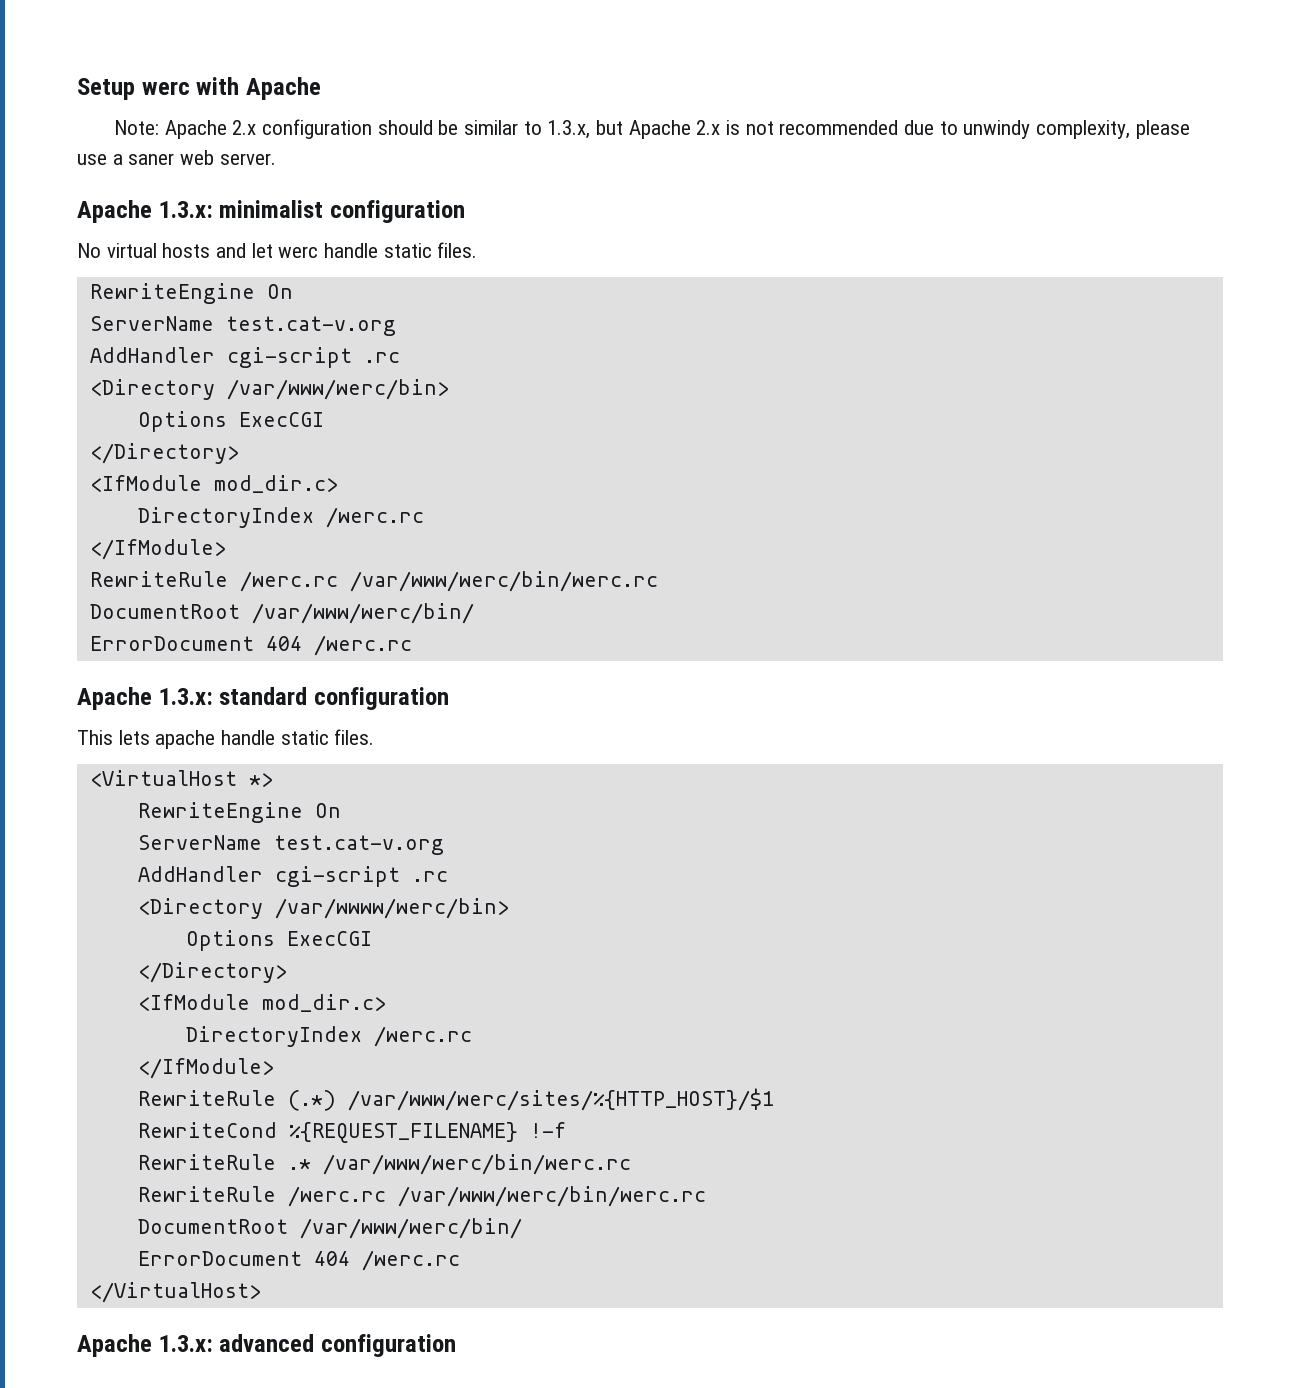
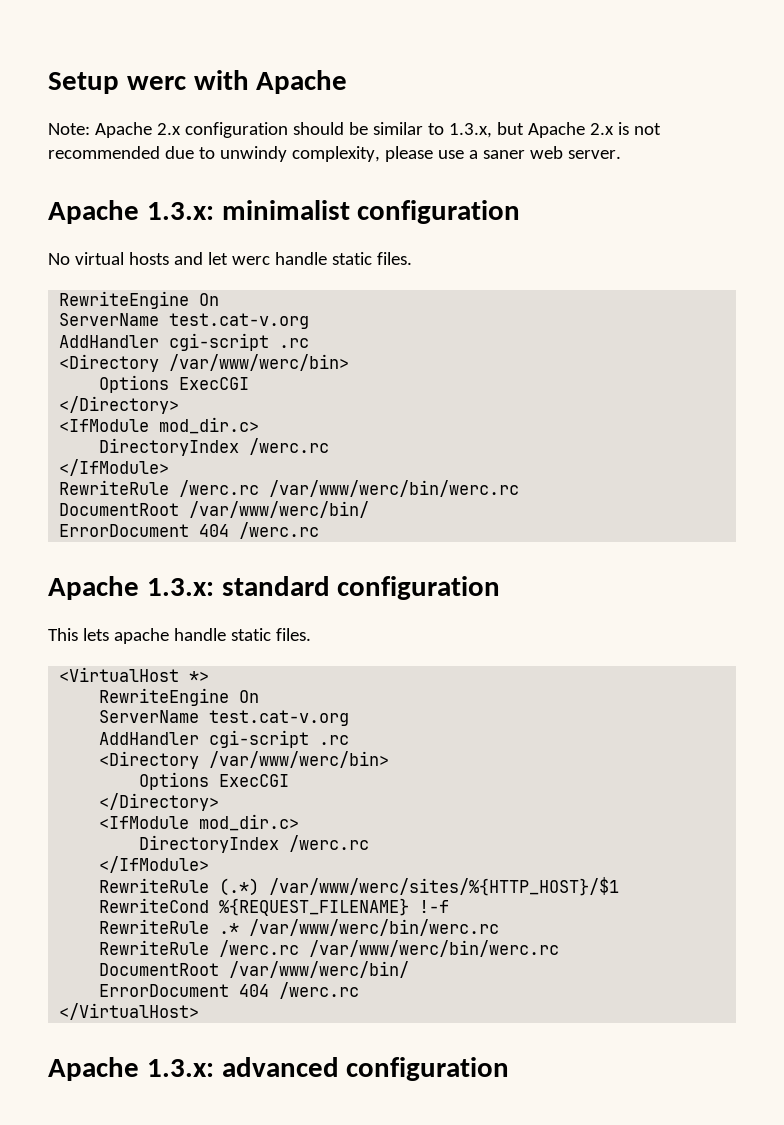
[274,898,509,919] /var/wwww/werc/bin> -> [209,751,390,768] /var/www/werc/bin>

